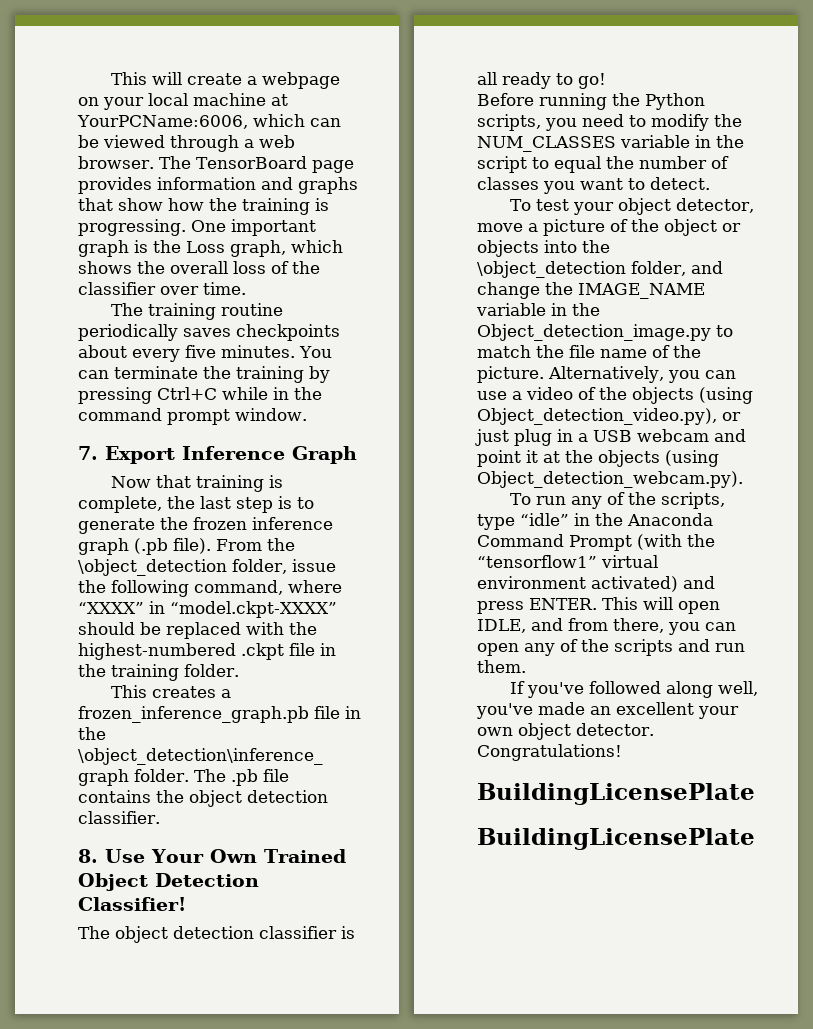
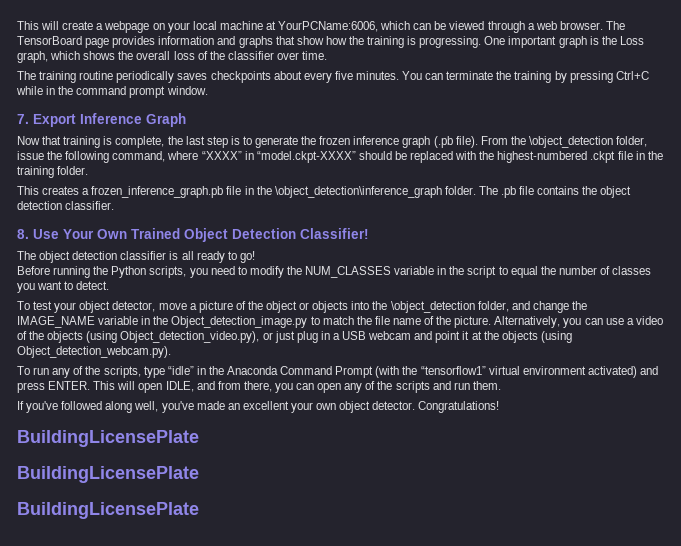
(755, 839) none -> [17,502,199,519] // BuildingLicensePlate

